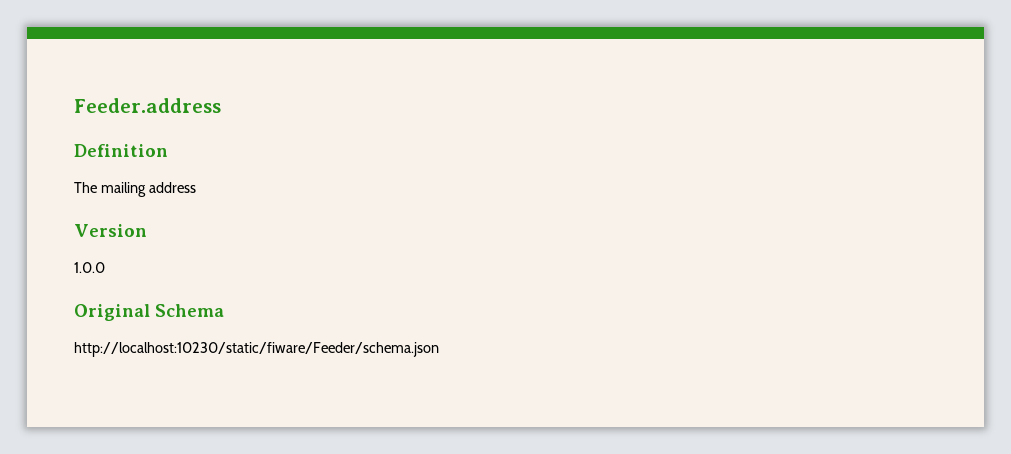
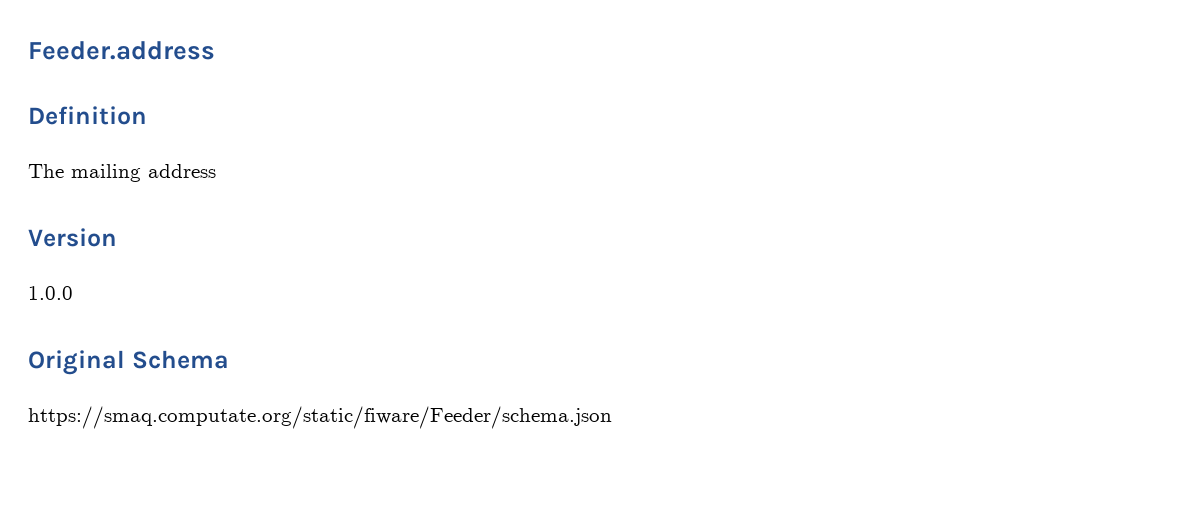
[74,342,439,357] http://localhost:10230/static/fiware/Feeder/schema.json -> [28,406,612,429] https://smaq.computate.org/static/fiware/Feeder/schema.json

